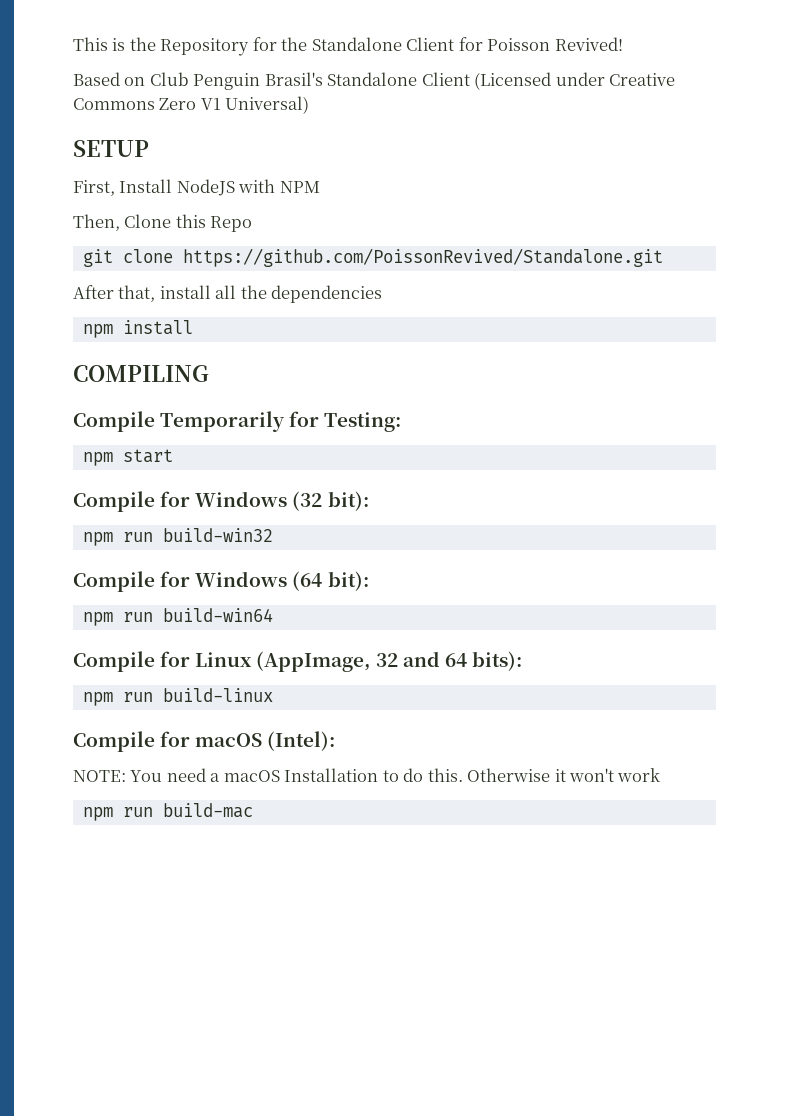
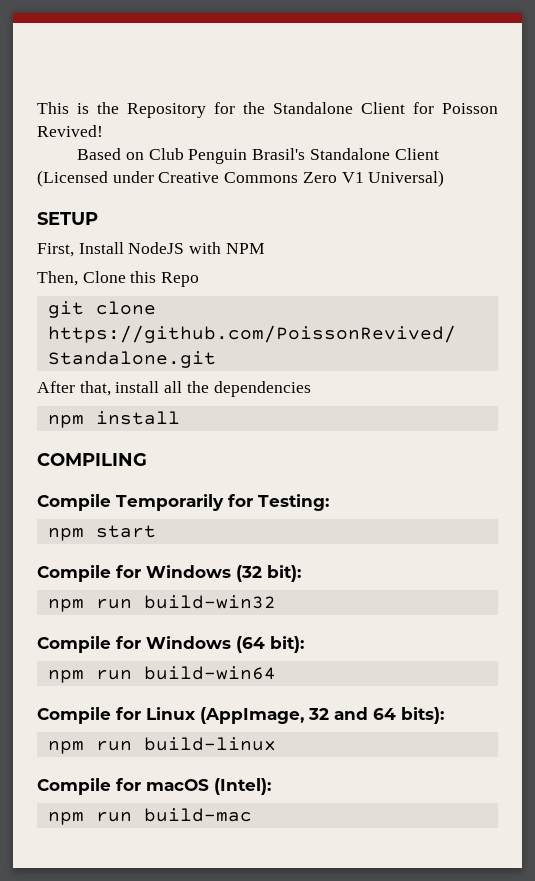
[73,768,661,782] // NOTE: You need a macOS Installation to do this. Otherwise it won't work -> (271, 786) none

